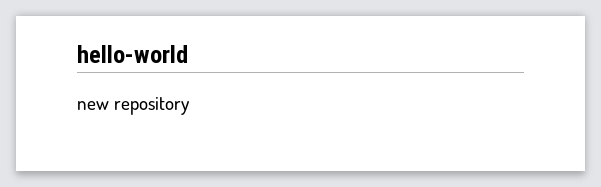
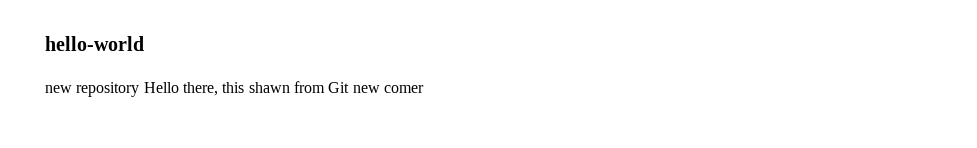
(191, 106) none -> [143,81,424,96] Hello there, this shawn from Git new comer

